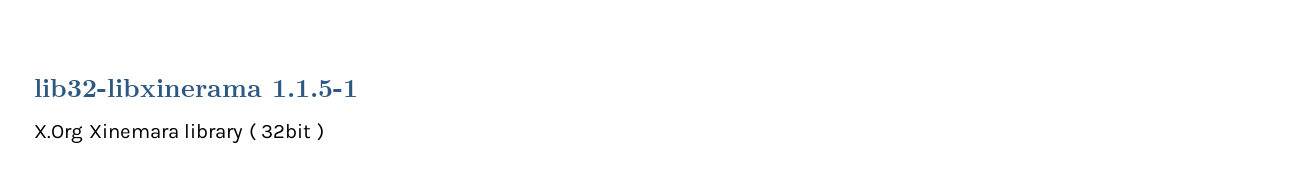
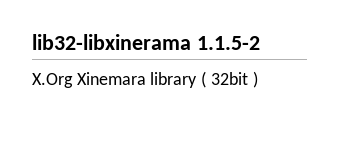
[272,80,358,97] 1.1.5-1 -> [196,36,260,50] 1.1.5-2

